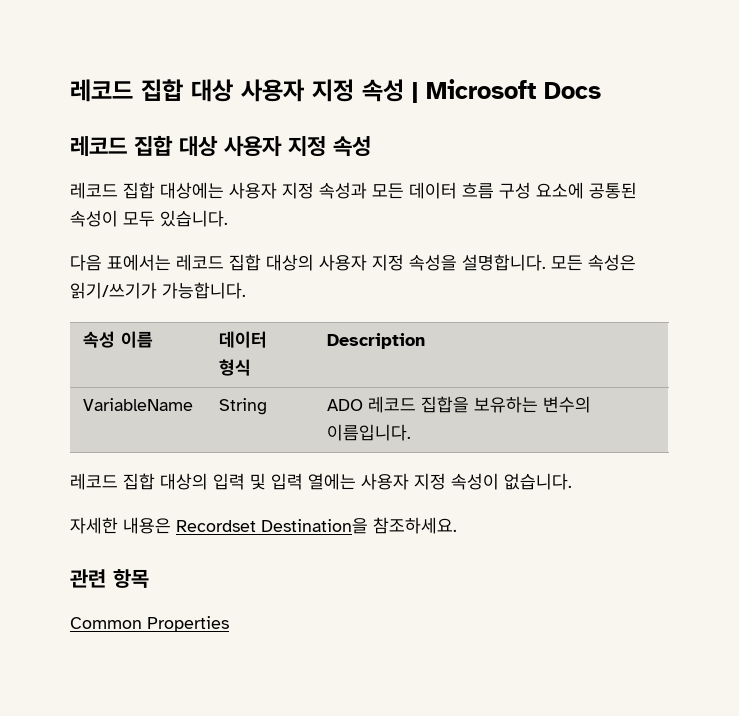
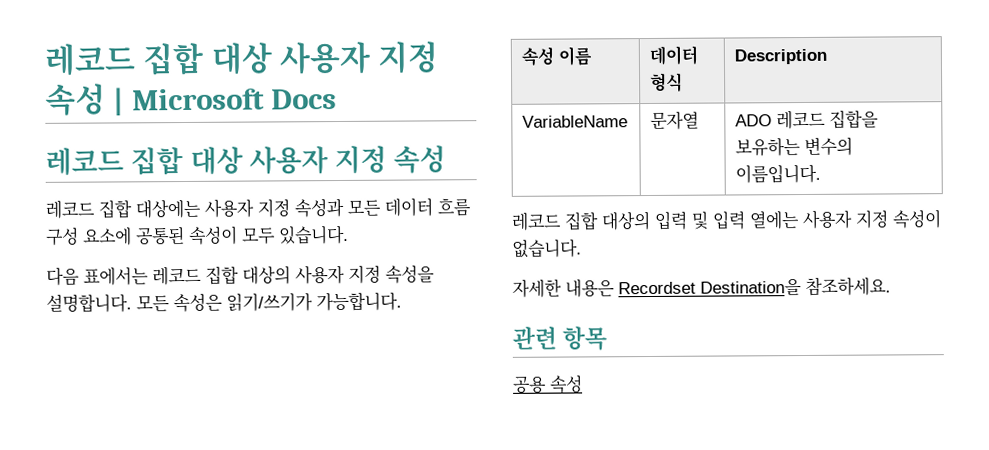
[218,398,267,415] String -> [650,111,700,130] 문자열
[70,616,229,632] Common Properties -> [512,375,583,394] 공용 속성

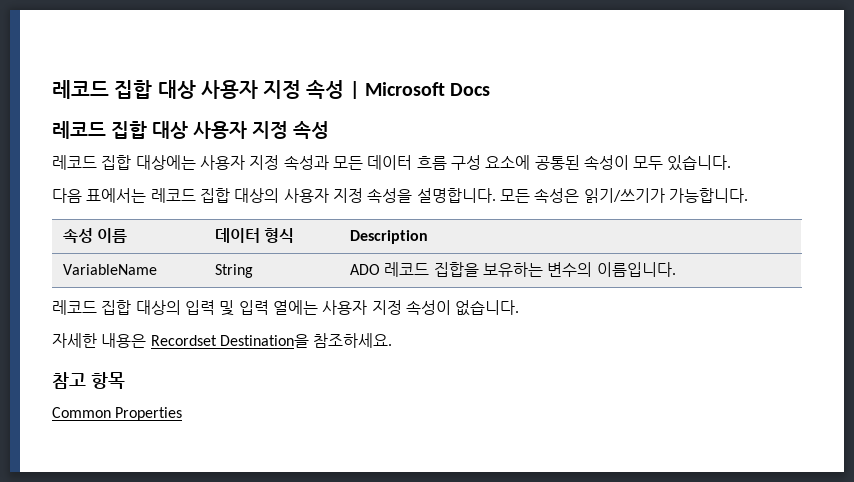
[650,111,700,130] 문자열 -> [215,264,254,278] String
[512,326,557,350] 관련 -> [52,372,86,389] 참고
[512,375,583,394] 공용 속성 -> [52,407,183,421] Common Properties

